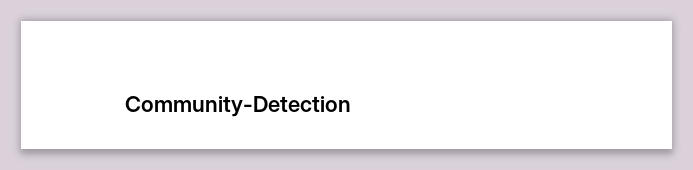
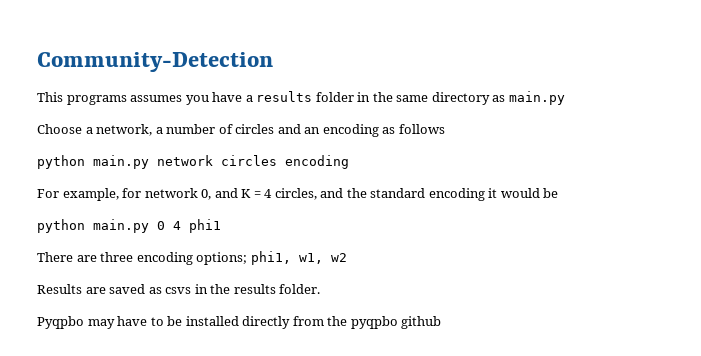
(351, 106) none -> [37,91,565,105] [37,124,445,137] [37,155,349,169] [37,188,559,201] [37,219,221,233] [37,251,347,265] [37,284,321,294] [37,316,442,329] // This programs assumes you have a results folder in the same directory as main.py // Choose a network, a number of circles and an encoding as follows // python main.py network circles encoding // For example, for network 0, and K = 4 circles, and the standard encoding it would be // python main.py 0 4 phi1 // There are three encoding options; phi1, w1, w2 // Results are saved as csvs in the results folder. // Pyqpbo may have to be installed directly from the pyqpbo github

